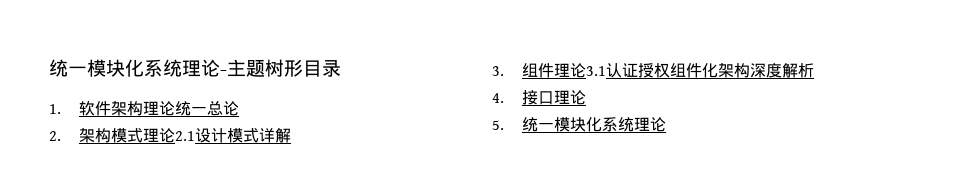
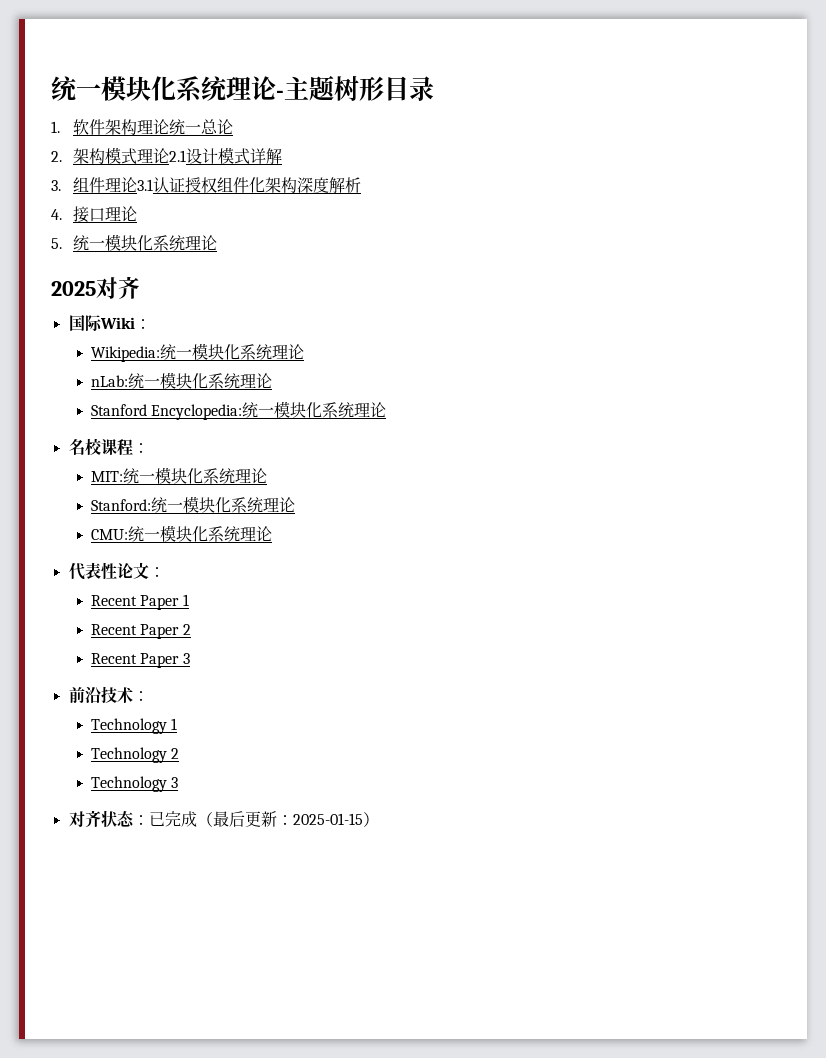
(667, 124) none -> [51,276,140,299] [68,315,151,331] [91,343,305,362] [91,372,273,389] [91,401,387,420] [68,438,149,456] [91,467,268,484] [91,496,296,513] [91,525,273,542] [68,562,165,580] [91,594,189,610] [91,624,191,639] [91,653,190,668] [68,686,149,704] [91,718,178,734] [91,747,180,763] [91,776,179,792] [68,810,379,828] // 2025对齐 // 国际Wiki： // Wikipedia:统一模块化系统理论 // nLab:统一模块化系统理论 // Stanford Encyclopedia:统一模块化系统理论 // 名校课程： // MIT:统一模块化系统理论 // Stanford:统一模块化系统理论 // CMU:统一模块化系统理论 // 代表性论文： // Recent Paper 1 // Recent Paper 2 // Recent Paper 3 // 前沿技术： // Technology 1 // Technology 2 // Technology 3 // 对齐状态：已完成（最后更新：2025-01-15）

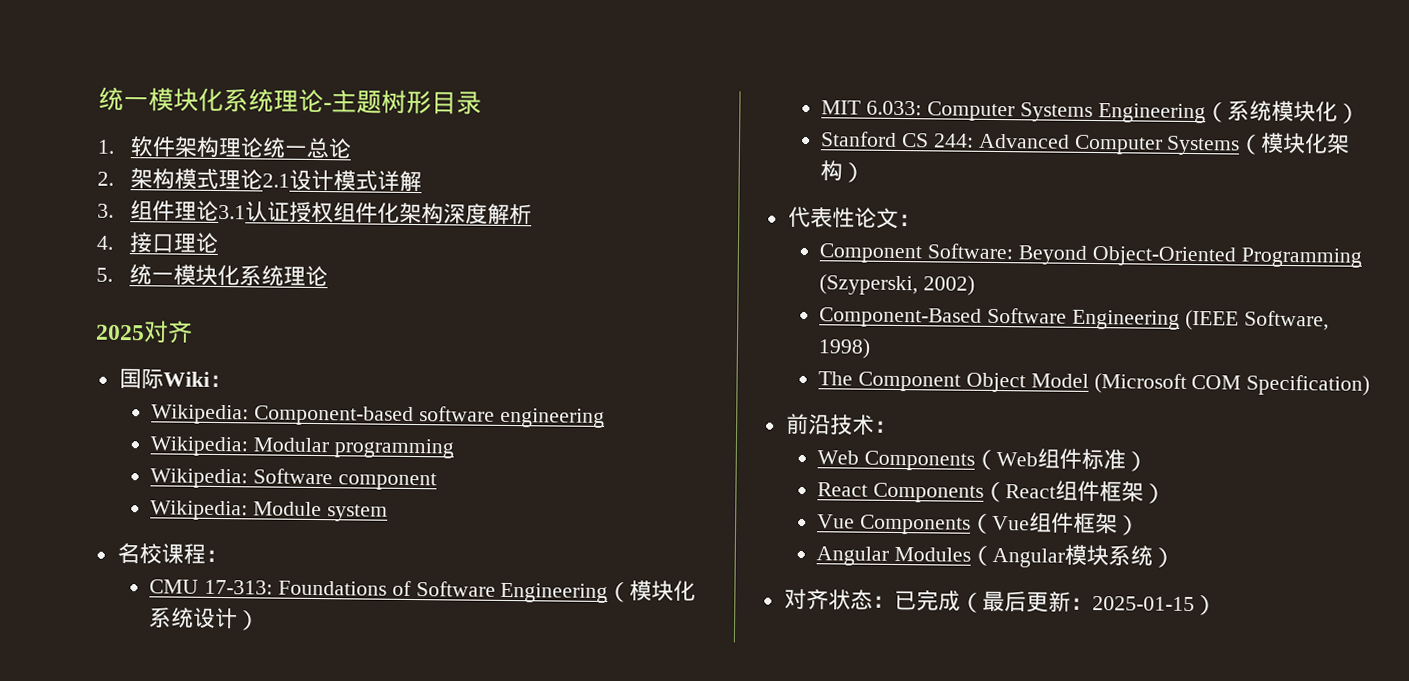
[160,343,305,360] [91,372,273,389] [91,401,387,420] [68,438,149,456] [91,467,268,484] [91,496,296,513] [91,525,273,542] [68,562,165,580] [91,594,189,610] [91,624,191,639] [91,653,190,668] [68,686,149,704] [91,718,178,734] [91,747,180,763] [91,776,179,792] 统一模块化系统理论 // nLab:统一模块化系统理论 // Stanford Encyclopedia:统一模块化系统理论 // 名校课程： // MIT:统一模块化系统理论 // Stanford:统一模块化系统理论 // CMU:统一模块化系统理论 // 代表性论文： // Recent Paper 1 // Recent Paper 2 // Recent Paper 3 // 前沿技术： // Technology 1 // Technology 2 // Technology 3 -> [254,405,605,428] [150,436,454,459] [150,468,437,491] [150,500,388,522] [116,542,228,565] [149,579,697,604] [149,607,261,631] [821,100,1360,124] [821,131,1351,156] [820,160,866,183] [787,206,921,229] [819,243,1362,268] [819,274,976,296] [819,307,1329,331] [818,338,872,359] [818,371,1371,396] [785,412,897,436] [817,448,1149,472] [817,480,1167,504] [817,512,1141,536] [816,544,1176,568] Component-based software engineering // Wikipedia: Modular programming // Wikipedia: Software component // Wikipedia: Module system // 名校课程： // CMU 17-313: Foundations of Software Engineering（模块化系统设计） // MIT 6.033: Computer Systems Engineering（系统模块化） // Stanford CS 244: Advanced Computer Systems（模块化架构） // 代表性论文： // Component Software: Beyond Object-Oriented Programming (Szyperski, 2002) // Component-Based Software Engineering (IEEE Software, 1998) // The Component Object Model (Microsoft COM Specification) // 前沿技术： // Web Components（Web组件标准） // React Components（React组件框架） // Vue Components（Vue组件框架） // Angular Modules（Angular模块系统）

